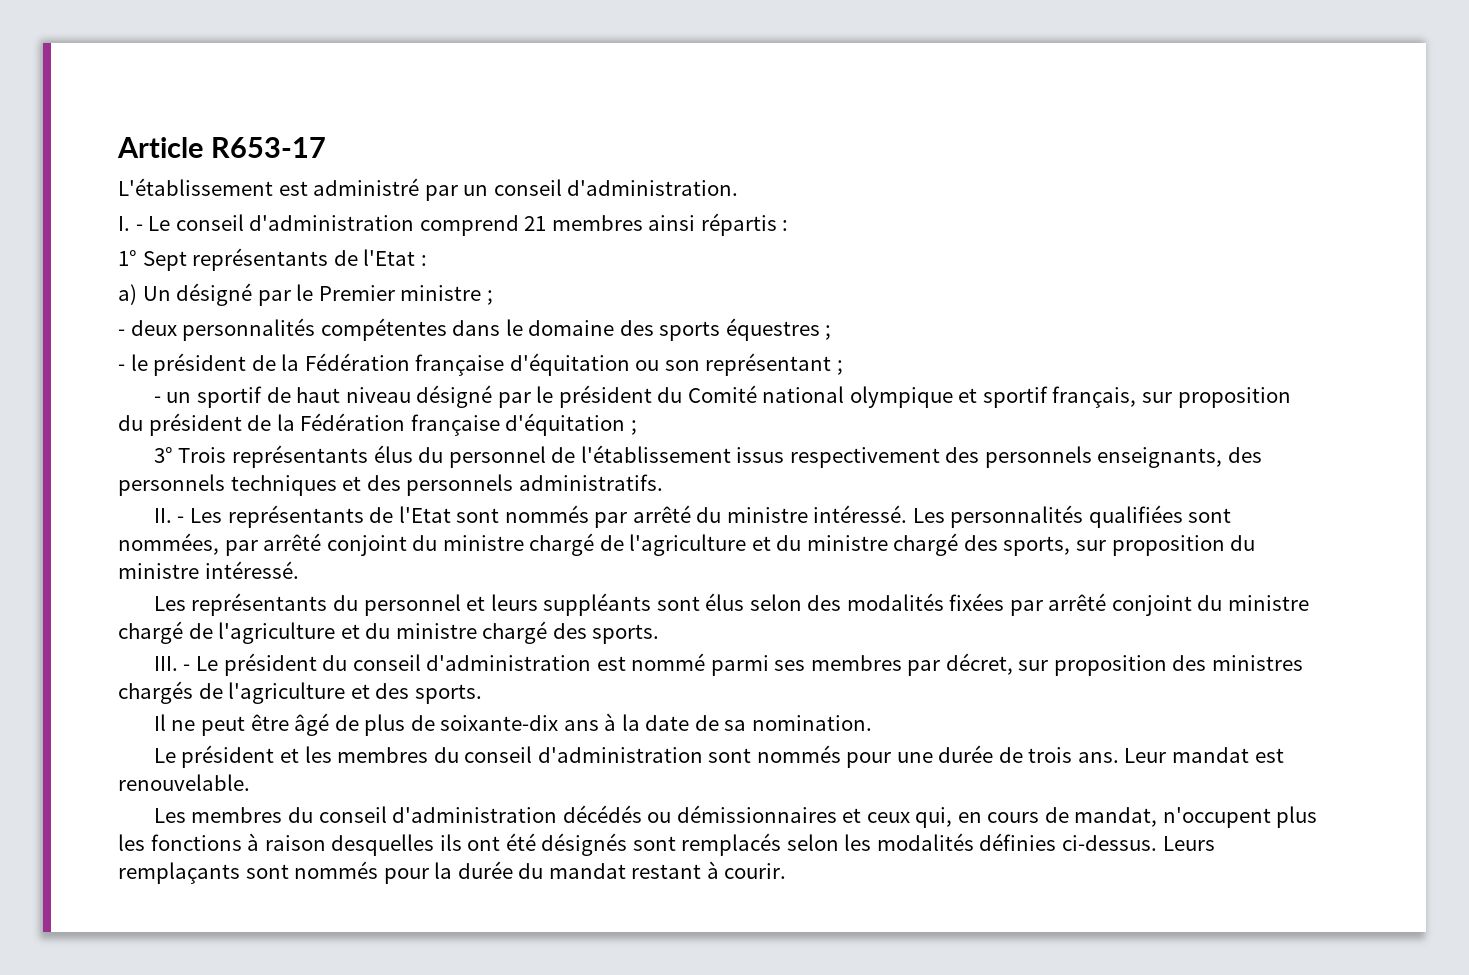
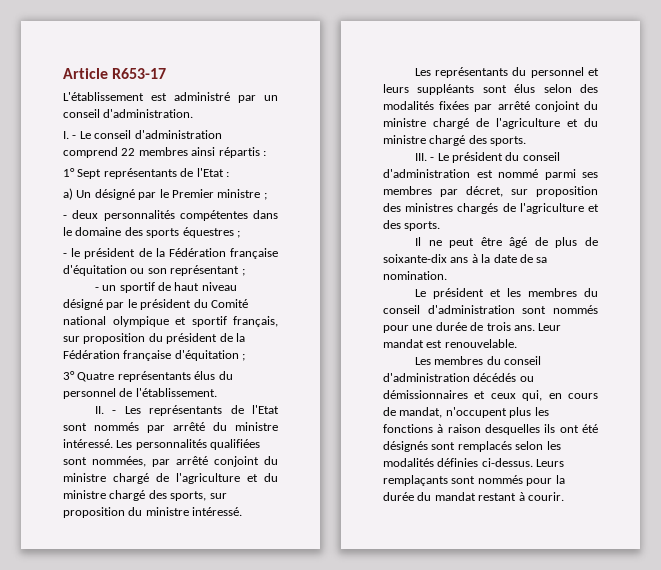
[524,216,547,231] 21 -> [121,148,136,156] 22
[178,447,227,463] Trois -> [77,372,115,382] Quatre
[580,445,1262,468] [118,474,663,496] l'établissement issus respectivement des personnels enseignants, des personnels techniques et des personnels administratifs. -> [135,388,217,397] l'établissement.

